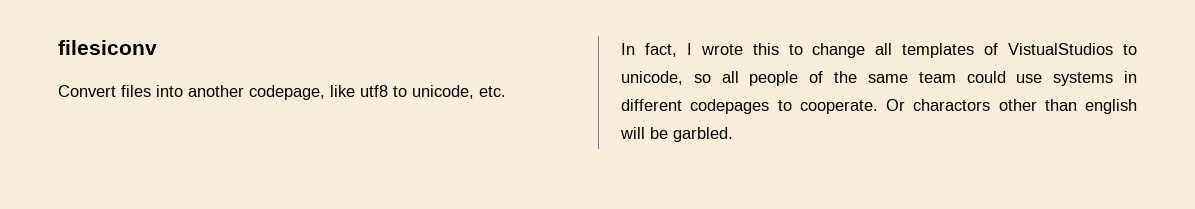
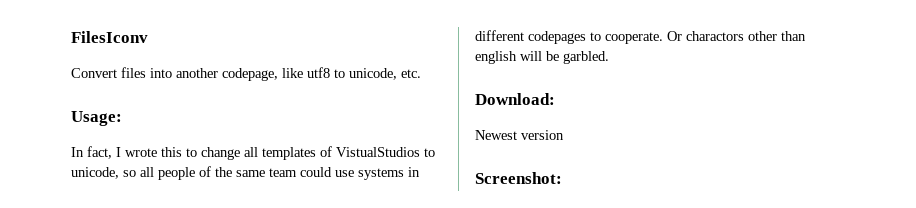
[58,40,157,55] filesiconv -> [71,31,148,43] FilesIconv
(506, 91) none -> [71,111,122,126] // Usage:
(733, 134) none -> [475,93,555,105] [475,130,564,140] [475,172,562,184] // Download: // Newest version // Screenshot:

